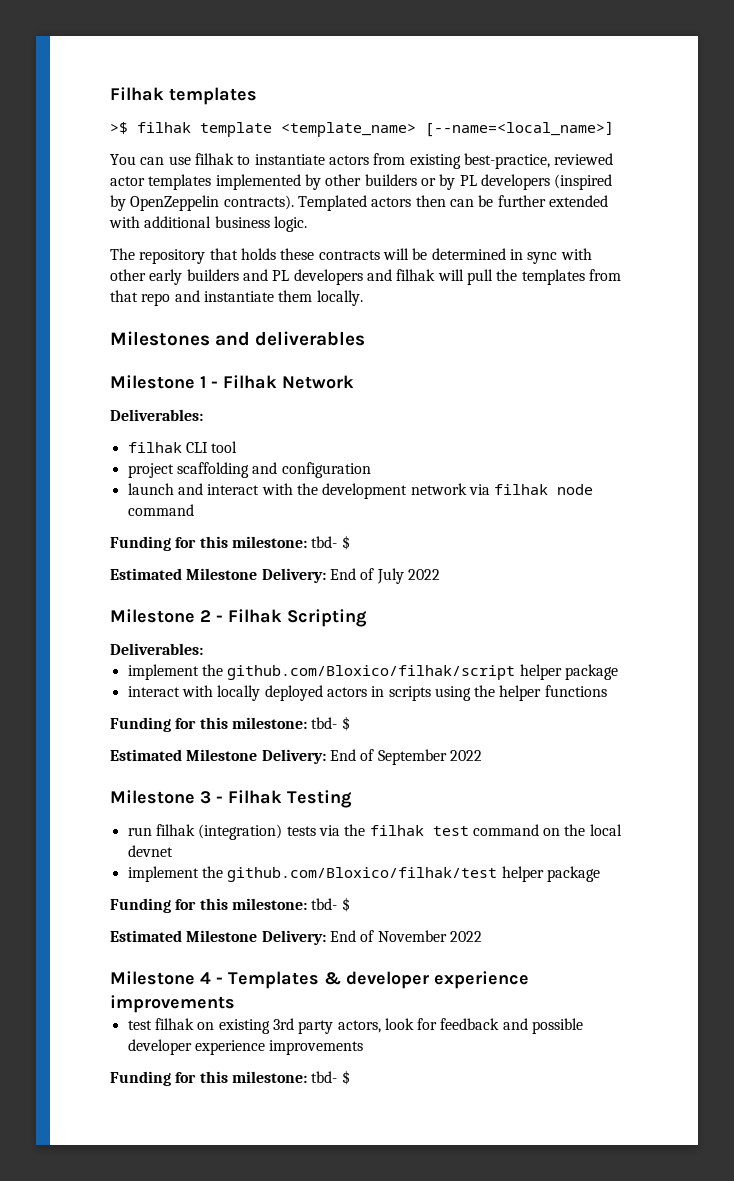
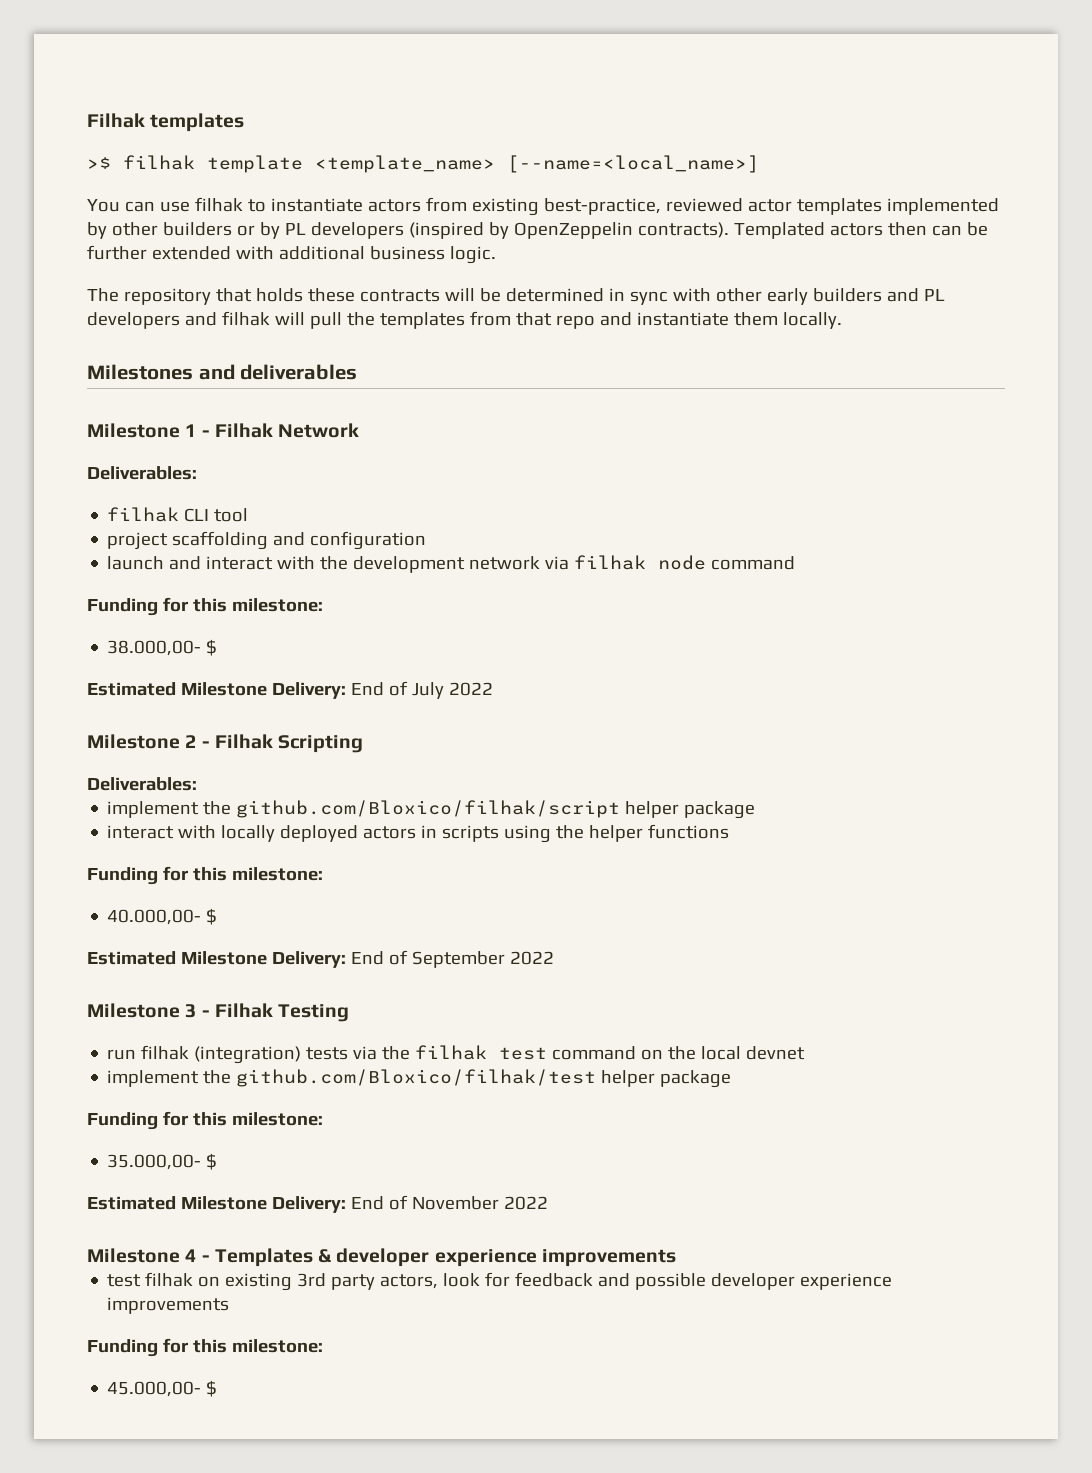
[311,536,338,548] tbd- -> [107,640,202,656] // 38.000,00-
[311,717,338,729] tbd- -> [107,909,202,925] // 40.000,00-
[311,898,338,910] tbd- -> [107,1154,202,1170] // 35.000,00-
[311,1071,338,1083] tbd- -> [107,1381,202,1397] // 45.000,00-

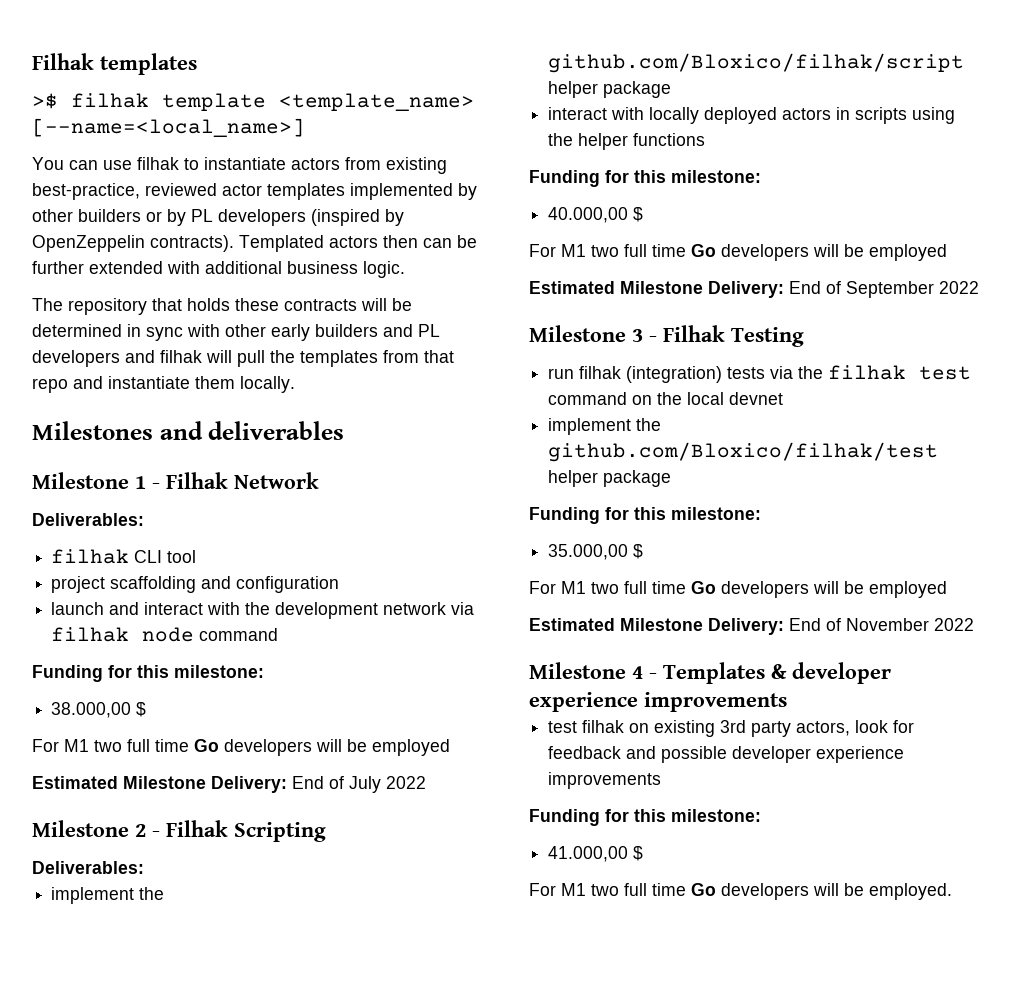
[107,639,218,656] 38.000,00- $ -> [51,702,147,718] [32,739,450,756] 38.000,00 $ // For M1 two full time Go developers will be employed
[107,908,218,925] 40.000,00- $ -> [548,207,644,223] [529,244,947,261] 40.000,00 $ // For M1 two full time Go developers will be employed
[107,1153,218,1170] 35.000,00- $ -> [548,544,644,560] [529,581,947,598] 35.000,00 $ // For M1 two full time Go developers will be employed
[107,1380,218,1397] 45.000,00- $ -> [548,846,644,862] [529,883,952,900] 41.000,00 $ // For M1 two full time Go developers will be employed.

